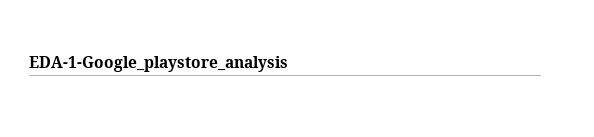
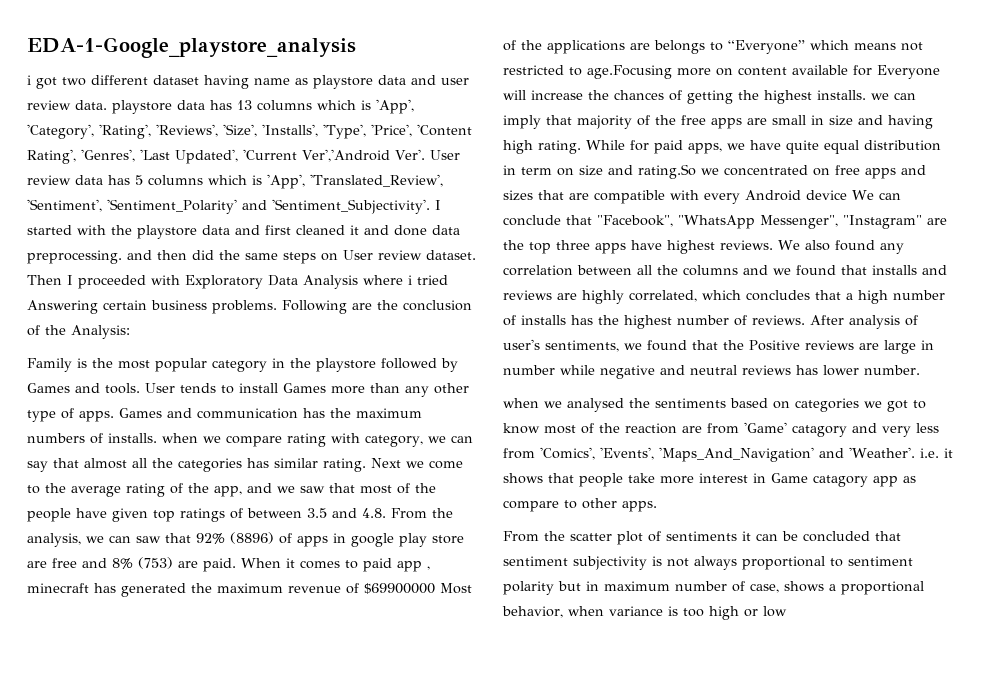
(288, 64) none -> [27,75,469,89] [27,99,414,114] [27,124,472,139] [27,149,460,164] [27,174,443,189] [27,199,441,214] [27,225,460,239] [27,250,476,264] [27,275,448,289] [27,300,472,314] [27,325,130,339] [27,358,458,372] [27,383,469,397] [27,408,422,422] [27,433,473,447] [27,458,463,472] [27,483,436,497] [27,508,453,522] [27,532,464,547] [27,557,430,572] [27,583,472,597] [503,40,923,54] [503,65,940,79] [503,90,916,104] [503,115,933,129] [503,140,941,154] [503,164,926,179] [503,190,901,204] [503,215,947,229] [503,240,904,254] [503,265,947,276] [503,290,945,304] [503,315,918,329] [503,339,934,354] [503,365,920,379] [503,398,926,412] [503,422,939,437] [503,447,953,462] [503,473,916,487] [503,498,657,512] [503,531,901,545] [503,556,913,570] [503,581,924,595] [502,606,787,620] // i got two different dataset having name as playstore data and user review data. playstore data has 13 columns which is 'App', 'Category', 'Rating', 'Reviews', 'Size', 'Installs', 'Type', 'Price', 'Content Rating', 'Genres', 'Last Updated', 'Current Ver','Android Ver'. User review data has 5 columns which is 'App', 'Translated_Review', 'Sentiment', 'Sentiment_Polarity' and 'Sentiment_Subjectivity'. I started with the playstore data and first cleaned it and done data preprocessing. and then did the same steps on User review dataset. Then I proceeded with Exploratory Data Analysis where i tried Answering certain business problems. Following are the conclusion of the Analysis: // Family is the most popular category in the playstore followed by Games and tools. User tends to install Games more than any other type of apps. Games and communication has the maximum numbers of installs. when we compare rating with category, we can say that almost all the categories has similar rating. Next we come to the average rating of the app, and we saw that most of the people have given top ratings of between 3.5 and 4.8. From the analysis, we can saw that 92% (8896) of apps in google play store are free and 8% (753) are paid. When it comes to paid app , minecraft has generated the maximum revenue of $69900000 Most of the applications are belongs to “Everyone” which means not restricted to age.Focusing more on content available for Everyone will increase the chances of getting the highest installs. we can imply that majority of the free apps are small in size and having high rating. While for paid apps, we have quite equal distribution in term on size and rating.So we concentrated on free apps and sizes that are compatible with every Android device We can conclude that "Facebook", "WhatsApp Messenger", "Instagram" are the top three apps have highest reviews. We also found any correlation between all the columns and we found that installs and reviews are highly correlated, which concludes that a high number of installs has the highest number of reviews. After analysis of user's sentiments, we found that the Positive reviews are large in number while negative and neutral reviews has lower number. // when we analysed the sentiments based on categories we got to know most of the reaction are from 'Game' catagory and very less from 'Comics', 'Events', 'Maps_And_Navigation' and 'Weather'. i.e. it shows that people take more interest in Game catagory app as compare to other apps. // From the scatter plot of sentiments it can be concluded that sentiment subjectivity is not always proportional to sentiment polarity but in maximum number of case, shows a proportional behavior, when variance is too high or low

